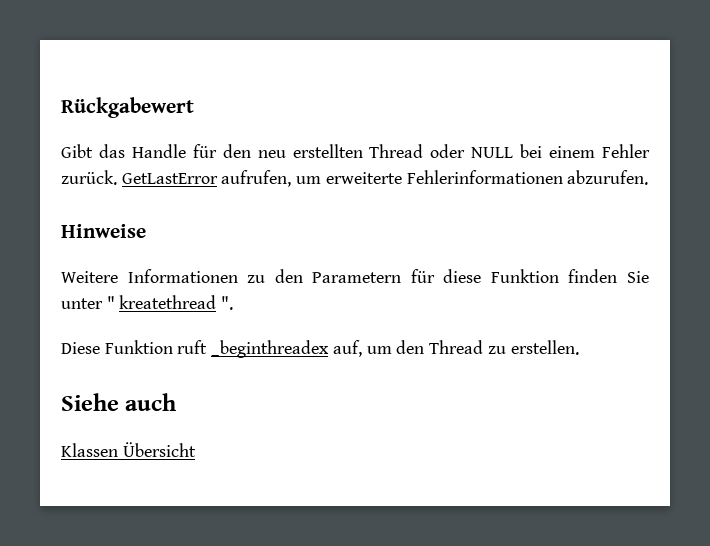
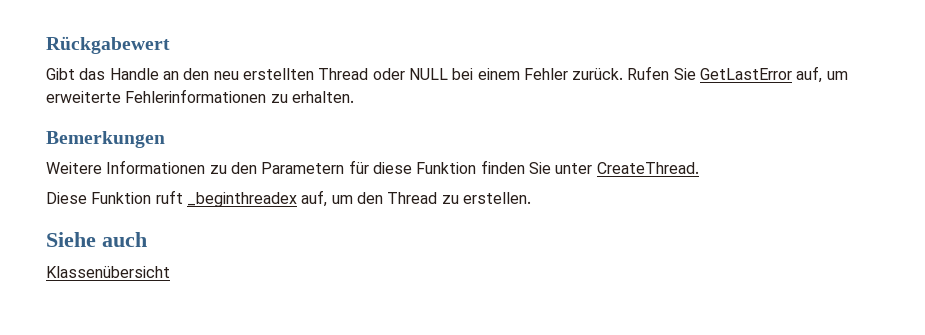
[192,144,217,158] für -> [162,71,179,80] an
[121,170,649,187] [61,224,146,238] GetLastError aufrufen, um erweiterte Fehlerinformationen abzurufen. // Hinweise -> [627,66,848,83] [46,89,354,103] [46,131,165,148] Rufen Sie GetLastError auf, um erweiterte Fehlerinformationen zu erhalten. // Bemerkungen
[106,295,234,310] " kreatethread ". -> [596,162,699,174] CreateThread.
[61,442,196,457] Klassen Übersicht -> [46,266,170,278] Klassenübersicht

